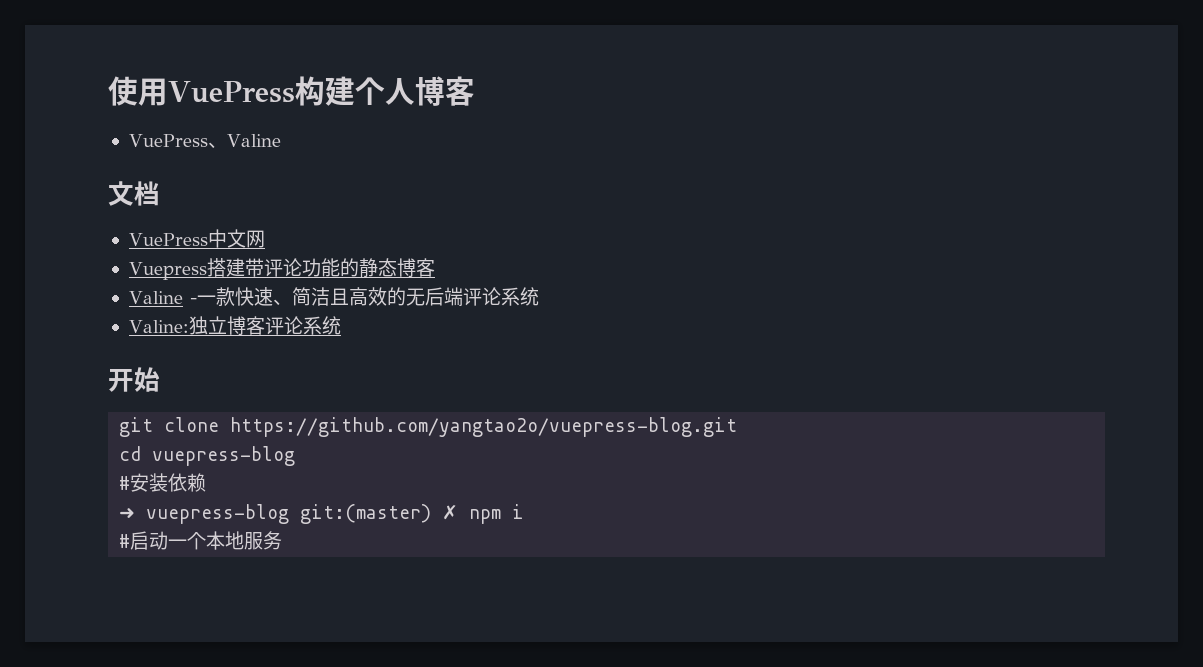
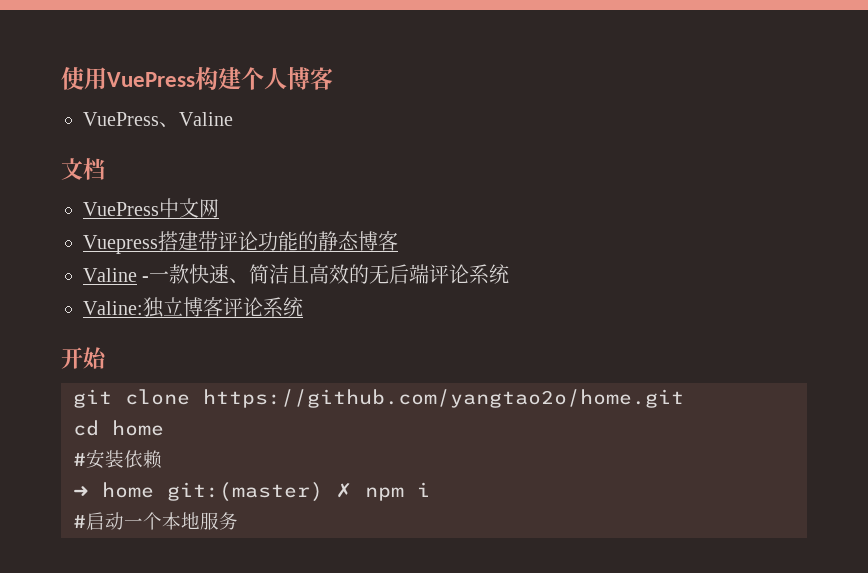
[230,417,738,437] https://github.com/yangtao2o/vuepress-blog.git -> [203,389,684,408] https://github.com/yangtao2o/home.git
[152,446,296,466] vuepress-blog -> [112,420,164,436] home
[146,504,290,524] vuepress-blog -> [102,482,154,498] home

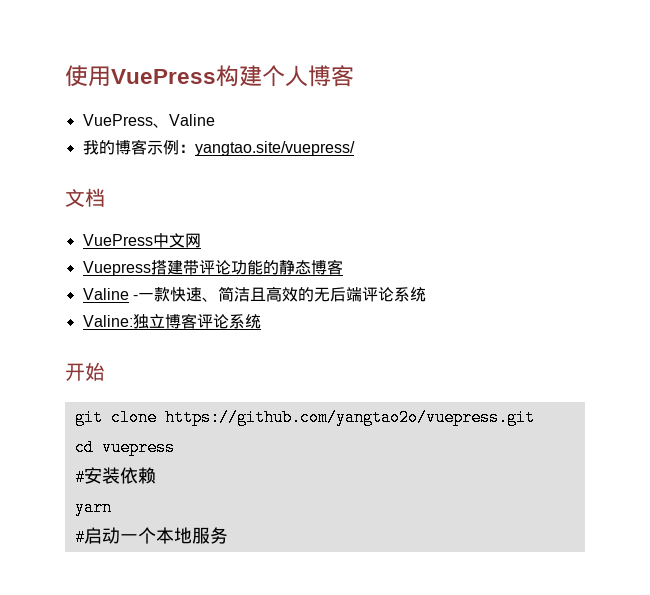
(233, 119) none -> [82,139,355,156] // 我的博客示例：yangtao.site/vuepress/
[203,389,684,408] https://github.com/yangtao2o/home.git -> [164,409,535,426] https://github.com/yangtao2o/vuepress.git
[112,420,164,436] home -> [101,439,175,456] vuepress
[73,482,430,502] ➜ home git:(master) ✗ npm i -> [74,499,112,516] yarn

